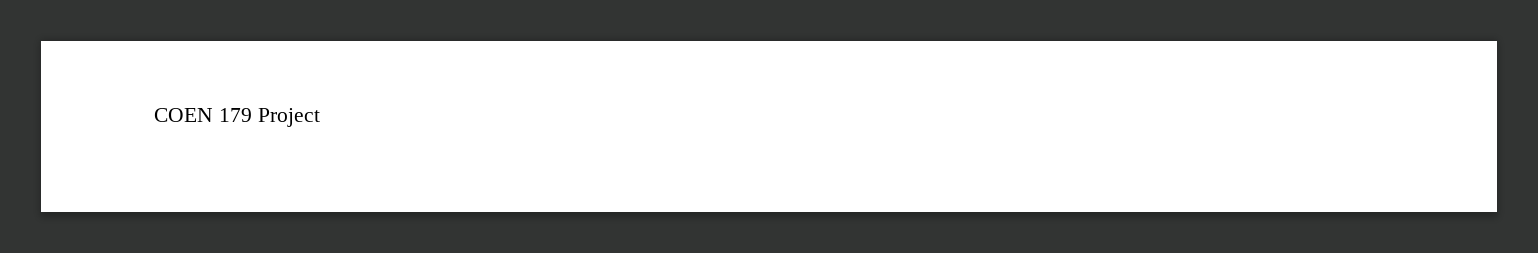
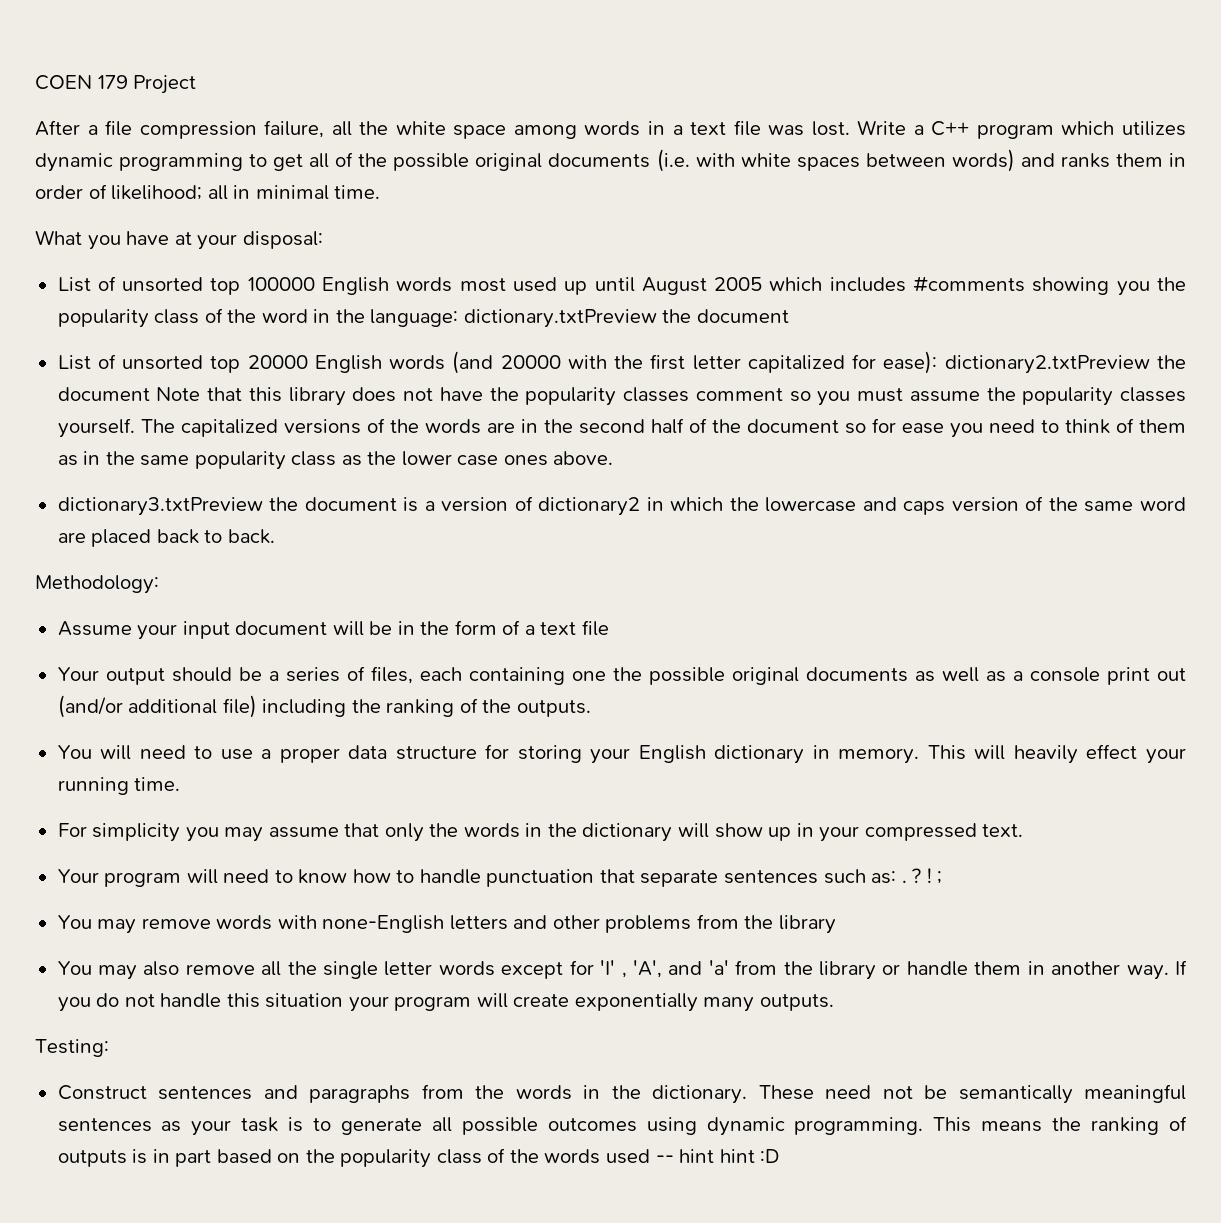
(320, 117) none -> [35,120,1186,139] [35,149,1187,172] [35,184,381,200] [35,230,323,250] [57,276,1187,296] [57,308,789,328] [57,351,1186,374] [57,387,1187,406] [57,418,1187,438] [57,451,614,470] [57,496,1187,516] [57,529,275,547] [35,575,159,594] [57,620,609,640] [57,666,1187,685] [57,695,591,718] [57,744,1187,764] [57,777,181,795] [57,823,1024,842] [57,868,943,887] [57,914,836,934] [57,960,1187,980] [57,993,834,1012] [35,1039,109,1057] [57,1084,1186,1104] [57,1116,1187,1136] [57,1148,780,1168] // After a file compression failure, all the white space among words in a text file was lost. Write a C++ program which utilizes dynamic programming to get all of the possible original documents (i.e. with white spaces between words) and ranks them in order of likelihood; all in minimal time. // What you have at your disposal: // List of unsorted top 100000 English words most used up until August 2005 which includes #comments showing you the popularity class of the word in the language: dictionary.txtPreview the document // List of unsorted top 20000 English words (and 20000 with the first letter capitalized for ease): dictionary2.txtPreview the document Note that this library does not have the popularity classes comment so you must assume the popularity classes yourself. The capitalized versions of the words are in the second half of the document so for ease you need to think of them as in the same popularity class as the lower case ones above. // dictionary3.txtPreview the document is a version of dictionary2 in which the lowercase and caps version of the same word are placed back to back. // Methodology: // Assume your input document will be in the form of a text file // Your output should be a series of files, each containing one the possible original documents as well as a console print out (and/or additional file) including the ranking of the outputs. // You will need to use a proper data structure for storing your English dictionary in memory. This will heavily effect your running time. // For simplicity you may assume that only the words in the dictionary will show up in your compressed text. // Your program will need to know how to handle punctuation that separate sentences such as: . ? ! ; // You may remove words with none-English letters and other problems from the library // You may also remove all the single letter words except for 'I' , 'A', and 'a' from the library or handle them in another way. If you do not handle this situation your program will create exponentially many outputs. // Testing: // Construct sentences and paragraphs from the words in the dictionary. These need not be semantically meaningful sentences as your task is to generate all possible outcomes using dynamic programming. This means the ranking of outputs is in part based on the popularity class of the words used -- hint hint :D

